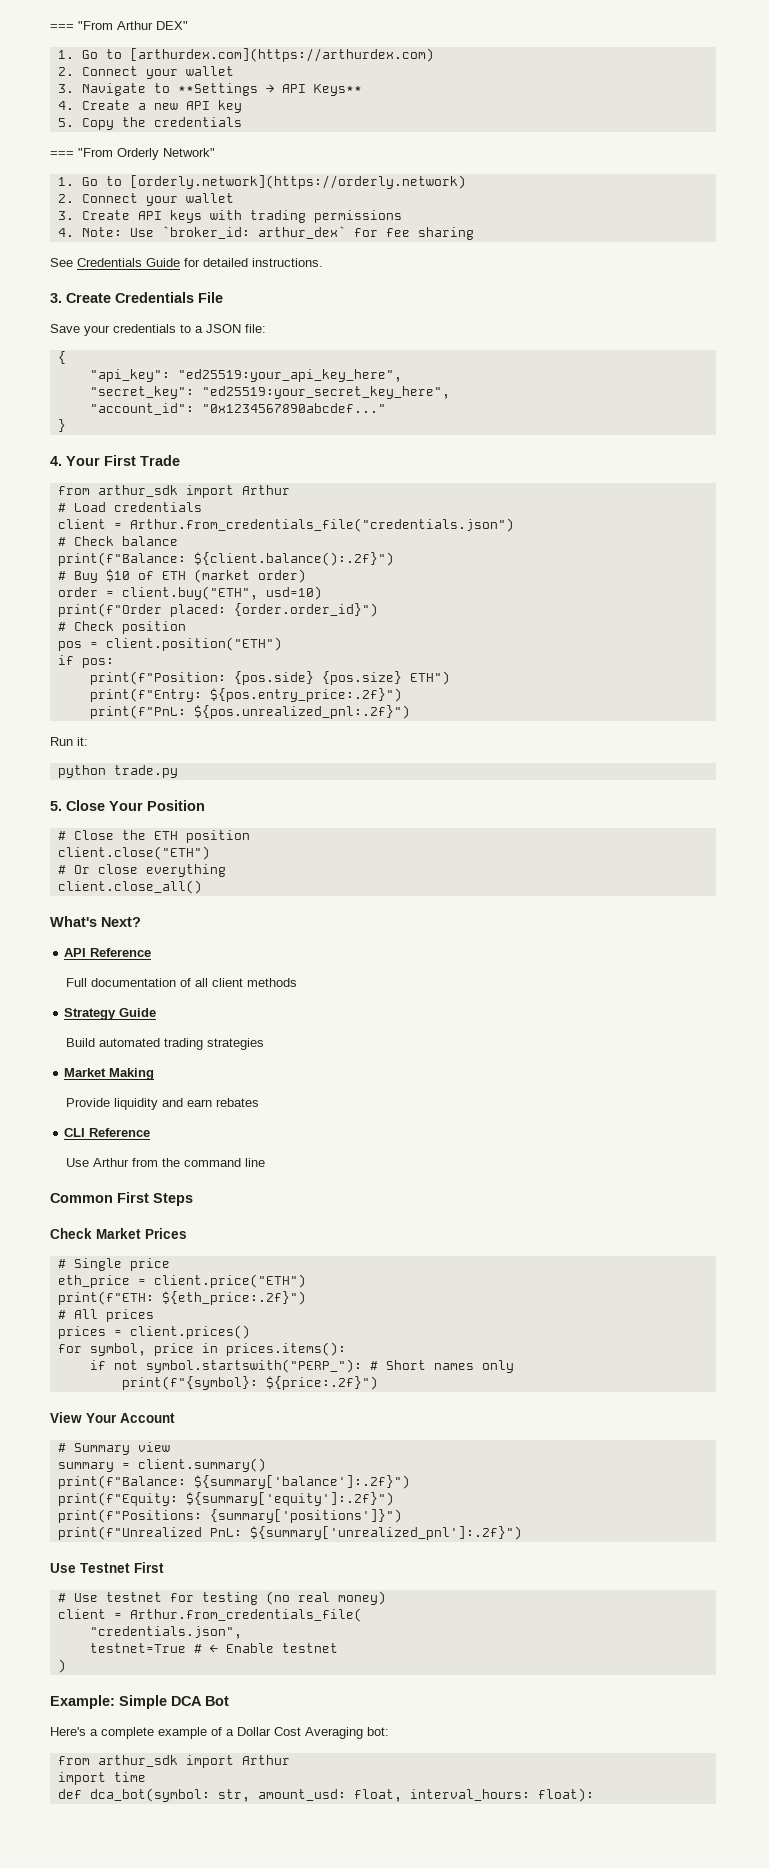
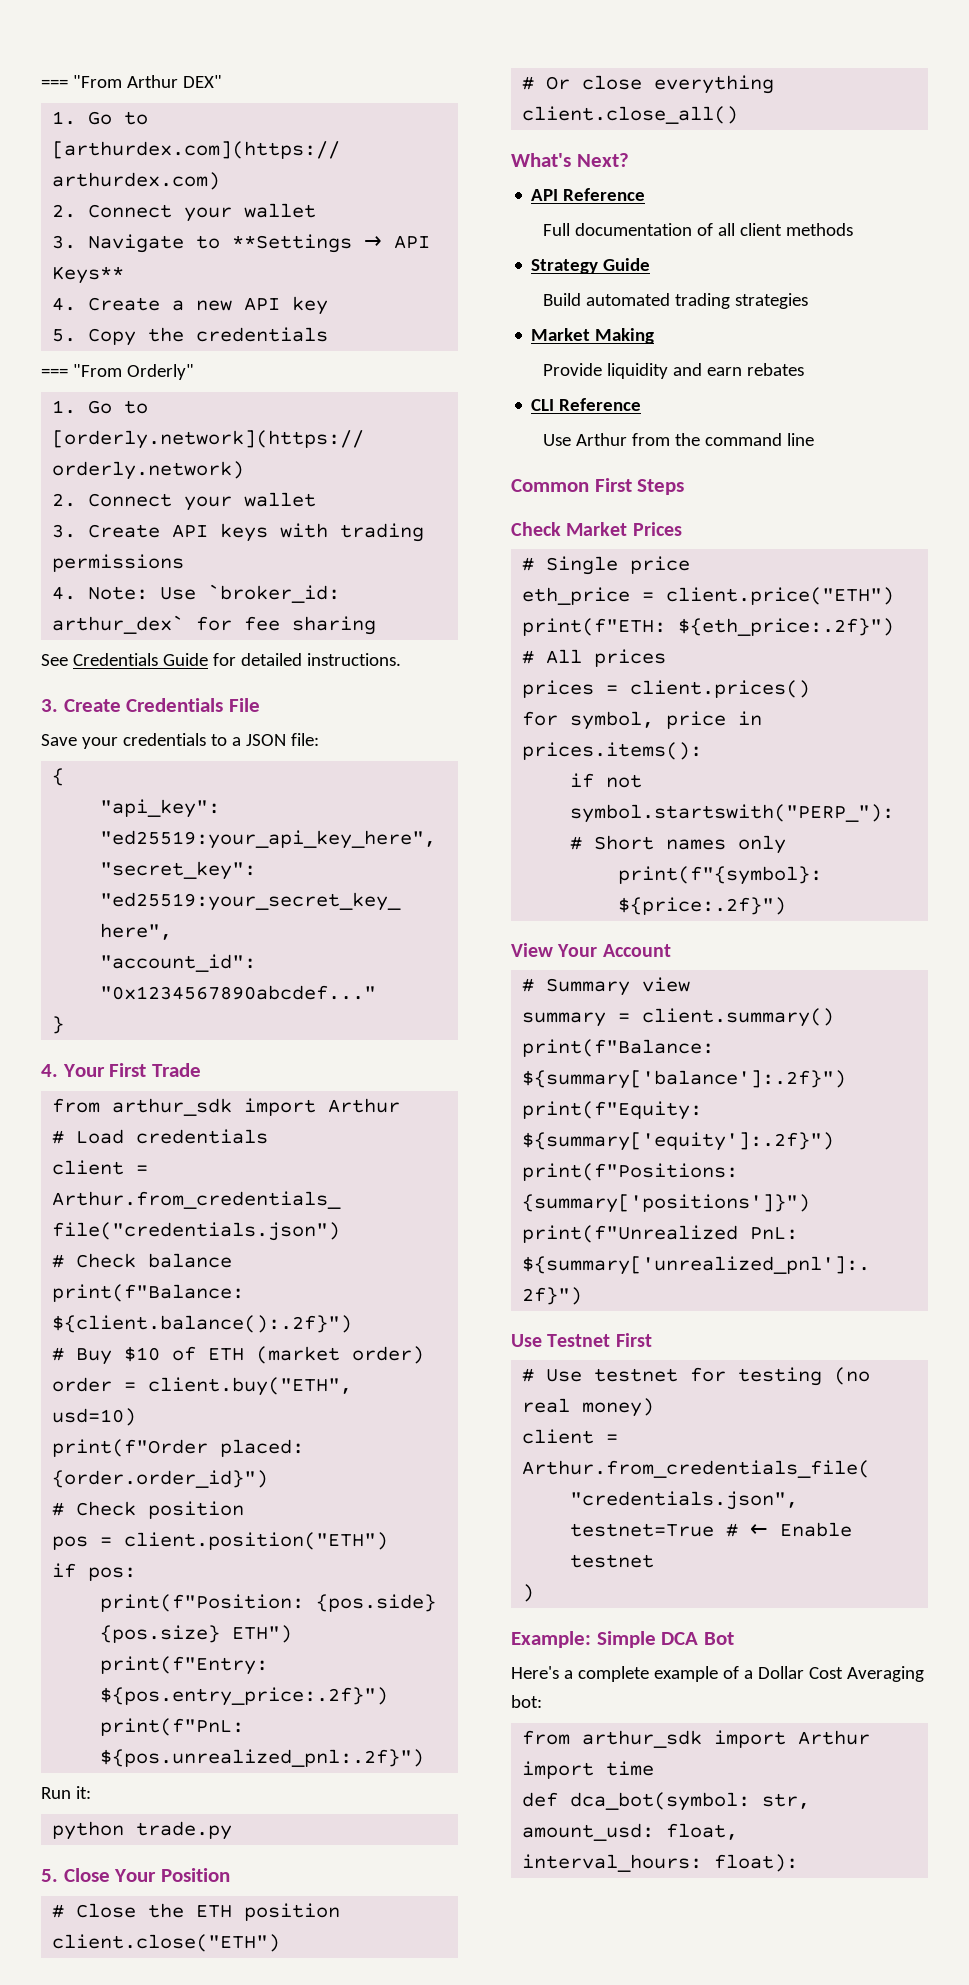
[117,148,215,160] Orderly Network" -> [126,364,194,380] Orderly"

